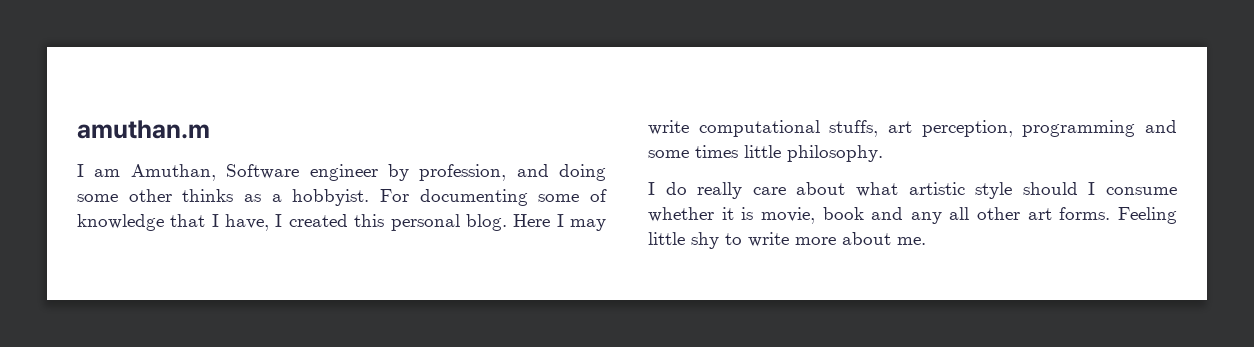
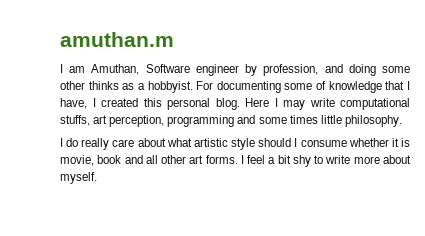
[910,212,942,224] any -> (143, 159) none
[1118,207,1177,224] [648,232,685,245] Feeling little -> [240,155,291,164] I feel a bit
[897,237,926,245] me. -> [60,172,97,184] myself.

